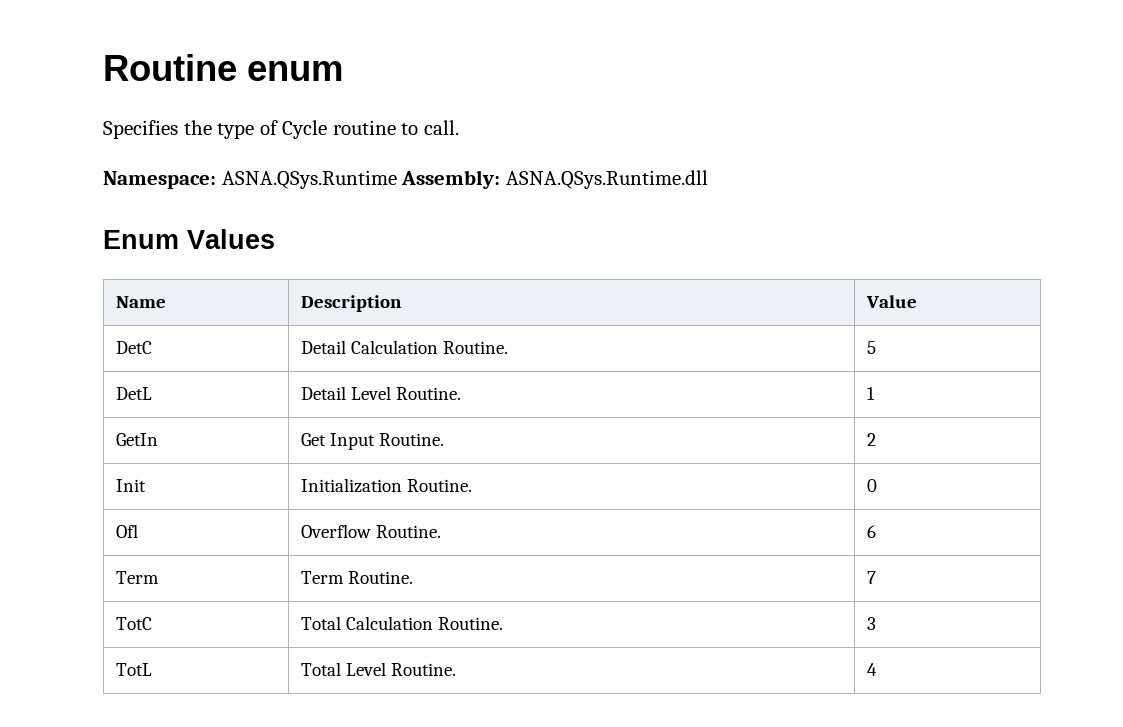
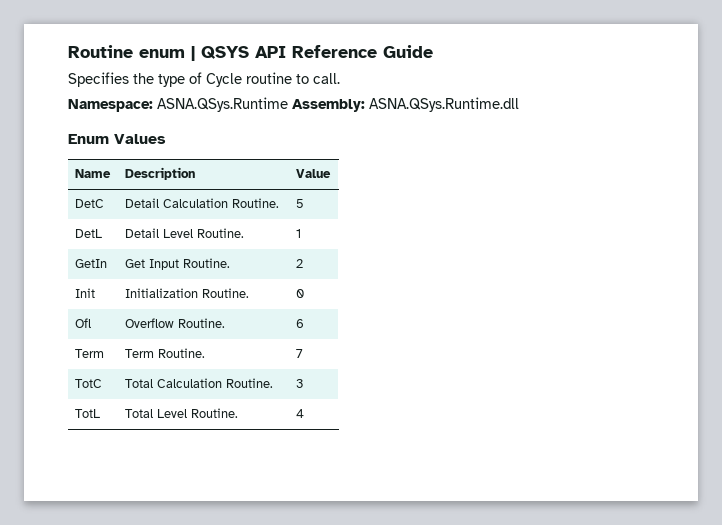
(343, 71) none -> [191,45,433,61] | QSYS API Reference Guide

